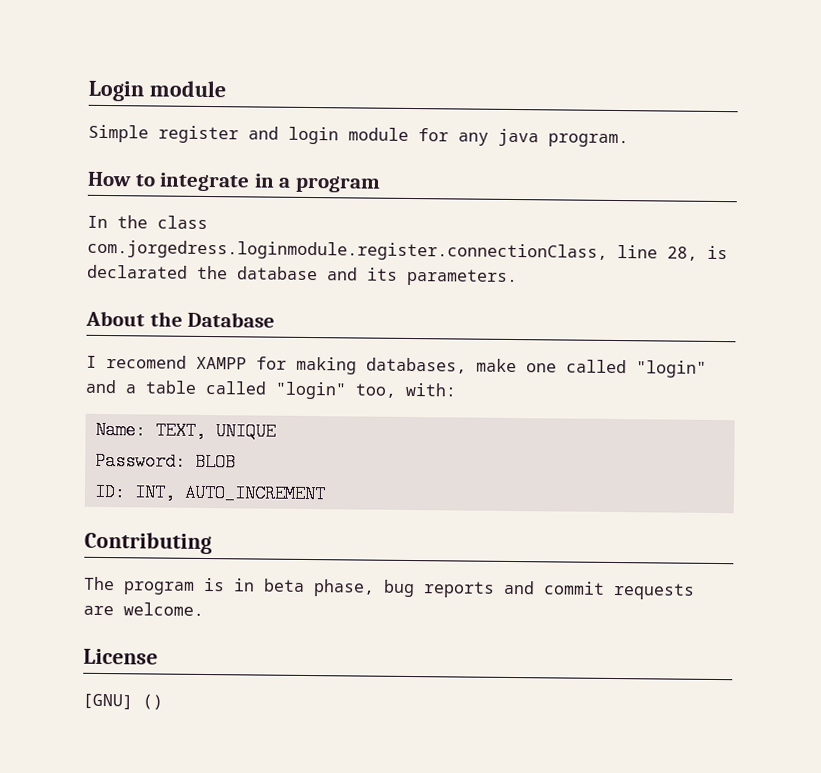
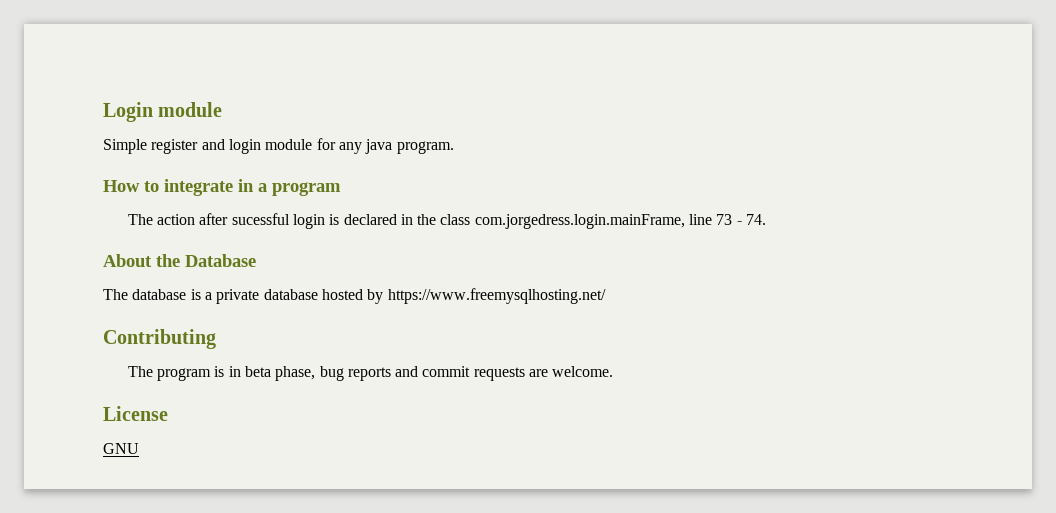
[87,215,208,230] [87,239,728,262] [87,264,518,287] [85,310,276,328] [86,355,707,378] [85,379,457,400] [94,420,276,441] [94,451,236,472] [93,482,326,504] In the class com.jorgedress.loginmodule.register.connectionClass, line 28, is declarated the database and its parameters. // About the Database // I recomend XAMPP for making databases, make one called "login" and a table called "login" too, with: // Name: TEXT, UNIQUE // Password: BLOB // ID: INT, AUTO_INCREMENT -> [127,213,767,229] [103,254,256,267] [103,288,606,304] The action after sucessful login is declared in the class com.jorgedress.login.mainFrame, line 73 - 74. // About the Database // The database is a private database hosted by https://www.freemysqlhosting.net/
[82,693,163,710] [GNU] () -> [103,443,139,454] GNU

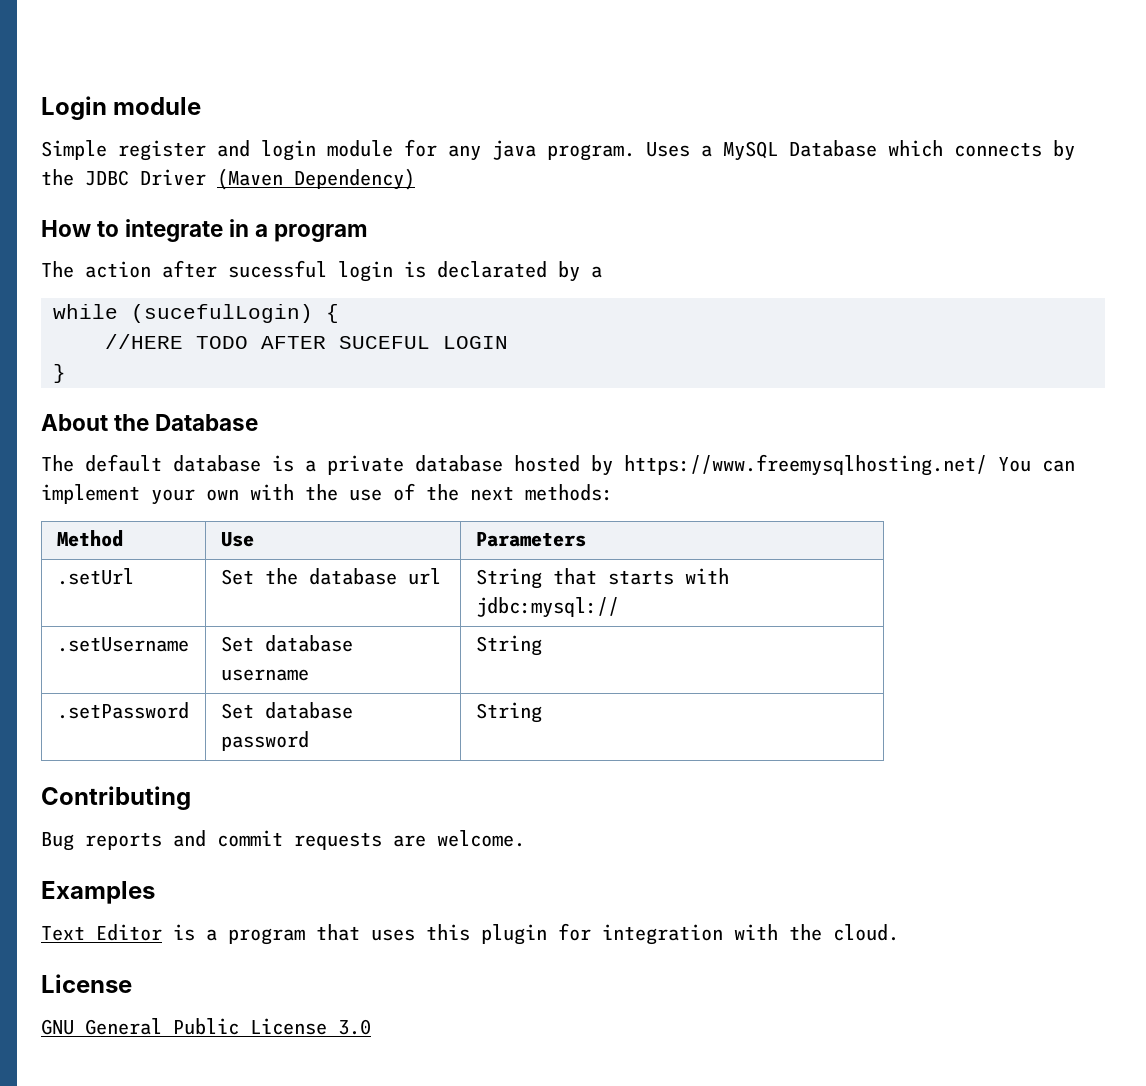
(454, 147) none -> [646,140,1075,161] [41,168,415,190] Uses a MySQL Database which connects by the JDBC Driver (Maven Dependency)
[343,214,767,229] declared in the class com.jorgedress.login.mainFrame, line 73 - 74. -> [437,261,602,282] [53,304,339,323] [105,334,508,349] [53,364,66,383] declarated by a // while (sucefulLogin) { // //HERE TODO AFTER SUCEFUL LOGIN // }
(128, 294) none -> [85,454,162,472] default
[103,329,216,349] [127,366,344,381] // Contributing // The program is in beta phase, bug -> [998,457,1075,472] [41,483,613,505] [56,530,123,547] [220,532,254,547] [475,532,586,547] [56,568,134,585] [220,568,441,585] [475,568,729,589] [475,597,619,618] [56,637,189,652] [220,635,353,652] [220,669,309,681] [475,635,542,656] [56,702,189,719] [220,702,353,719] [220,731,309,751] [475,702,542,723] [41,786,191,810] [41,832,74,851] You can implement your own with the use of the next methods: // Method | Use | Parameters // .setUrl | Set the database url | String that starts with jdbc:mysql:// // .setUsername | Set database username | String // .setPassword | Set database password | String // Contributing // Bug
[103,406,168,421] [103,443,139,454] License // GNU -> [41,881,155,904] [41,923,899,945] [41,974,132,993] [41,1018,371,1035] Examples // Text Editor is a program that uses this plugin for integration with the cloud. // License // GNU General Public License 3.0

